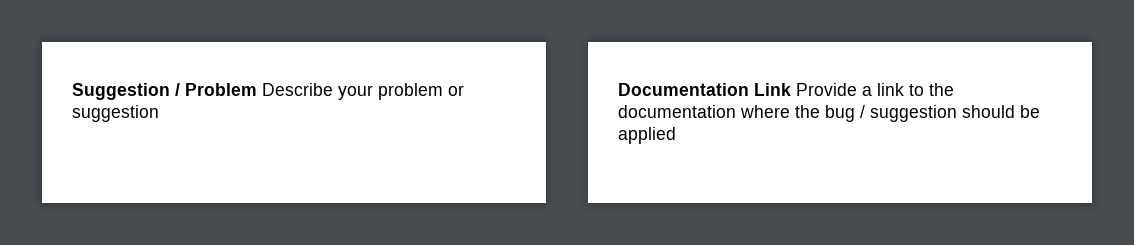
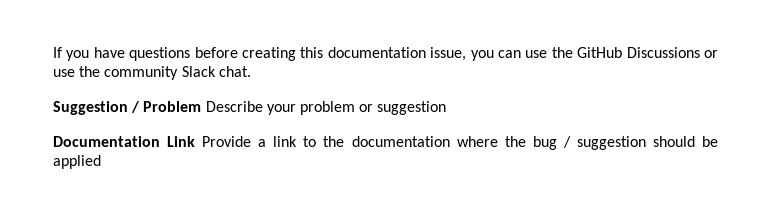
(72, 91) none -> [53,47,718,61] [53,66,251,80] If you have questions before creating this documentation issue, you can use the GitHub Discussions or use the community Slack chat. //

